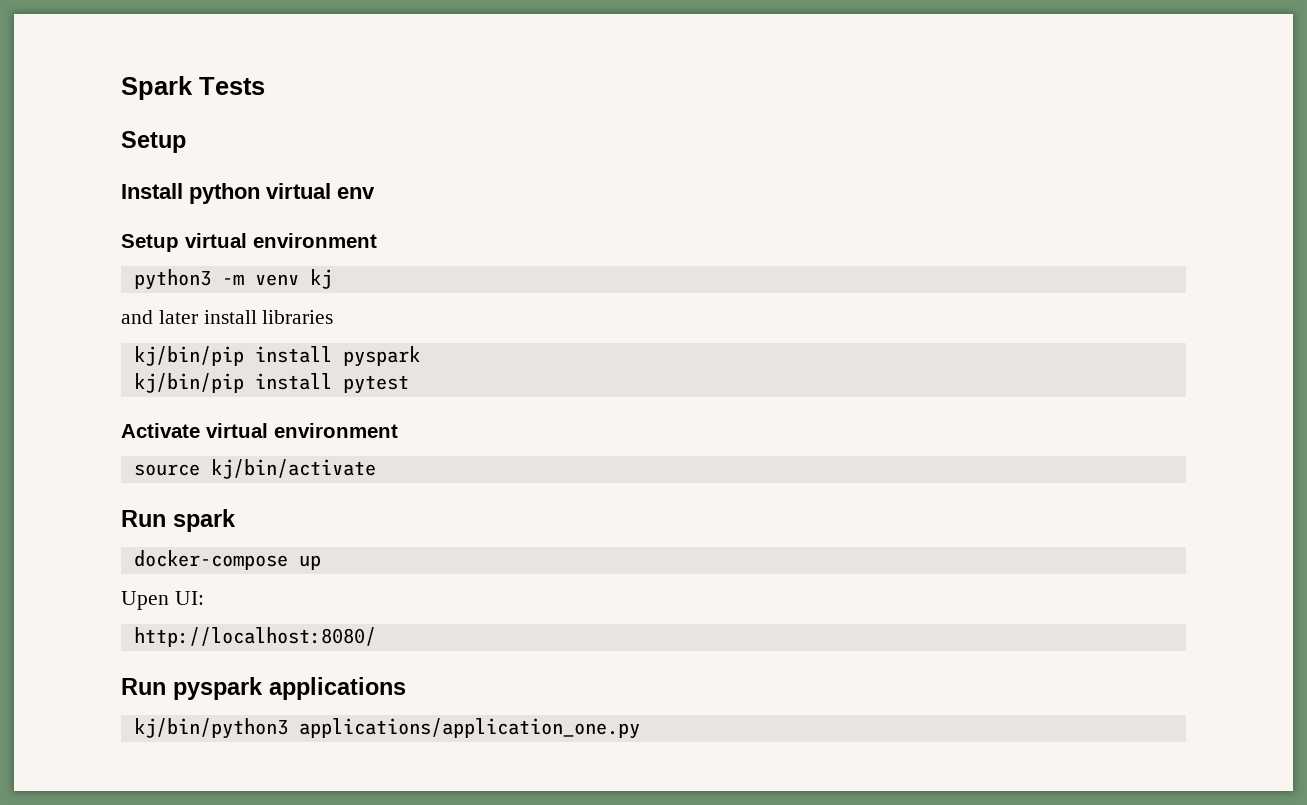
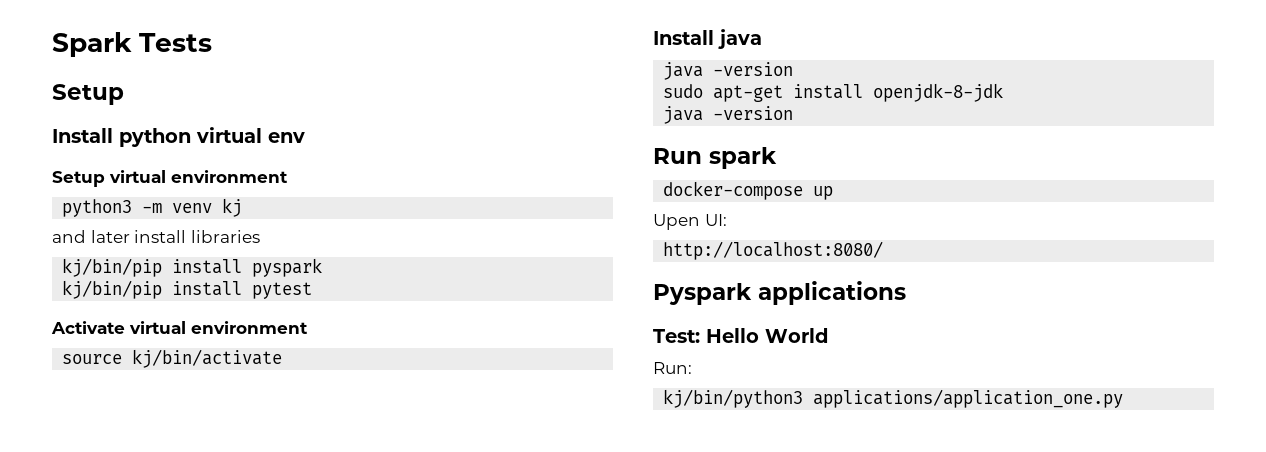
(376, 469) none -> [653,29,762,49] [663,62,794,80] [663,83,1004,102] [663,106,794,124] // Install java // java -version // sudo apt-get install openjdk-8-jdk // java -version
[121,677,263,700] Run pyspark -> [653,283,752,305] Pyspark
(406, 688) none -> [653,328,829,343] [653,362,692,374] // Test: Hello World // Run:

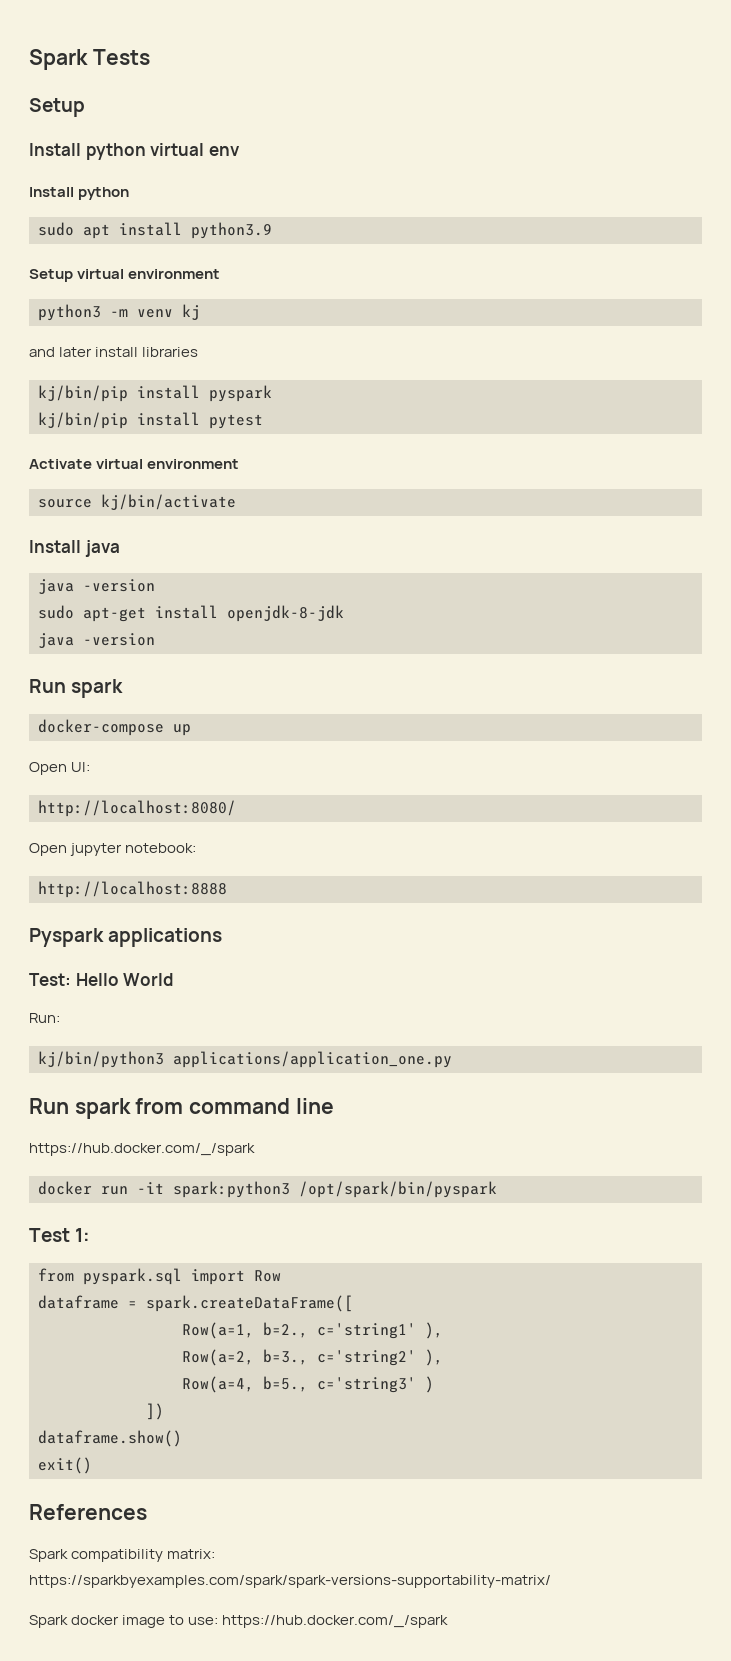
(305, 137) none -> [29,187,130,200] [38,222,272,239] // Install python // sudo apt install python3.9
[653,214,700,230] Upen -> [29,762,67,775] Open
(884, 250) none -> [29,843,197,856] [38,881,227,898] // Open jupyter notebook: // http://localhost:8888
(1124, 398) none -> [29,1098,334,1119] [29,1143,255,1156] [38,1181,497,1198] [29,1228,91,1242] [38,1268,281,1285] [38,1295,353,1312] [182,1322,443,1339] [182,1349,443,1366] [182,1376,434,1393] [146,1403,164,1420] [38,1430,182,1447] [38,1457,92,1474] [29,1504,147,1520] [29,1549,216,1562] [29,1575,551,1588] [29,1615,449,1628] // Run spark from command line // https://hub.docker.com/_/spark // docker run -it spark:python3 /opt/spark/bin/pyspark // Test 1: // from pyspark.sql import Row // dataframe = spark.createDataFrame([ // Row(a=1, b=2., c='string1' ), // Row(a=2, b=3., c='string2' ), // Row(a=4, b=5., c='string3' ) // ]) // dataframe.show() // exit() // References // Spark compatibility matrix: https://sparkbyexamples.com/spark/spark-versions-supportability-matrix/ // Spark docker image to use: https://hub.docker.com/_/spark

